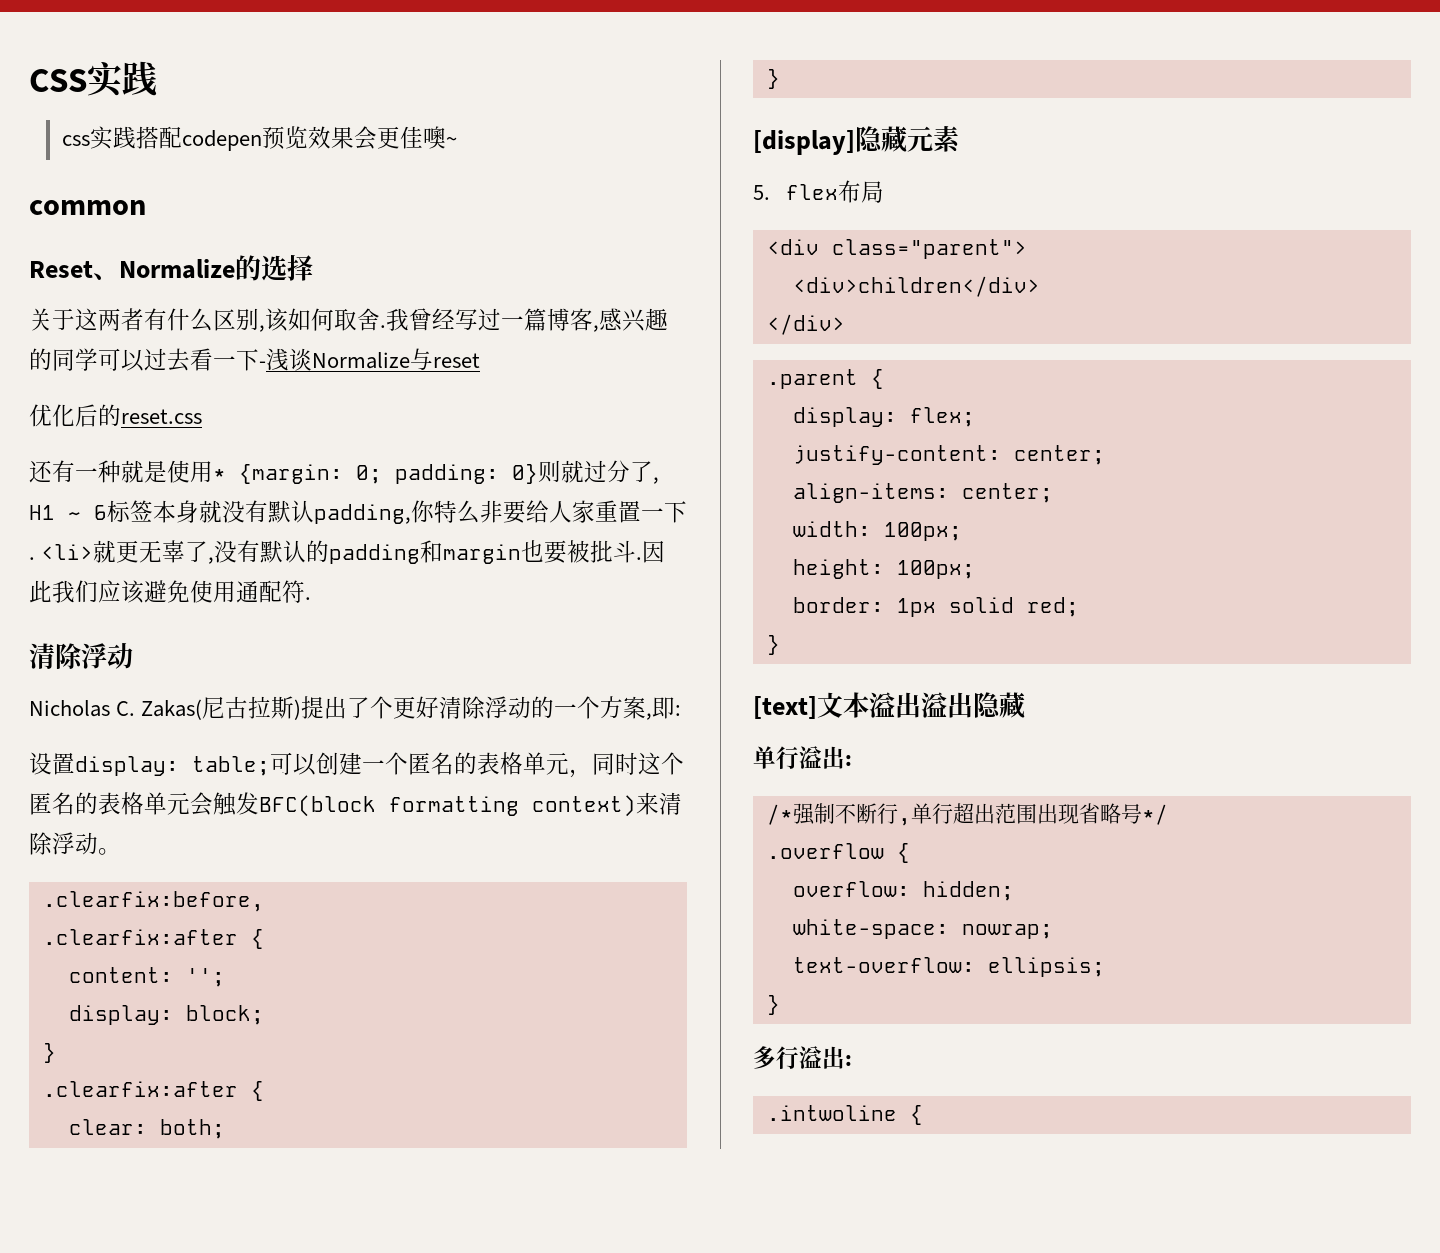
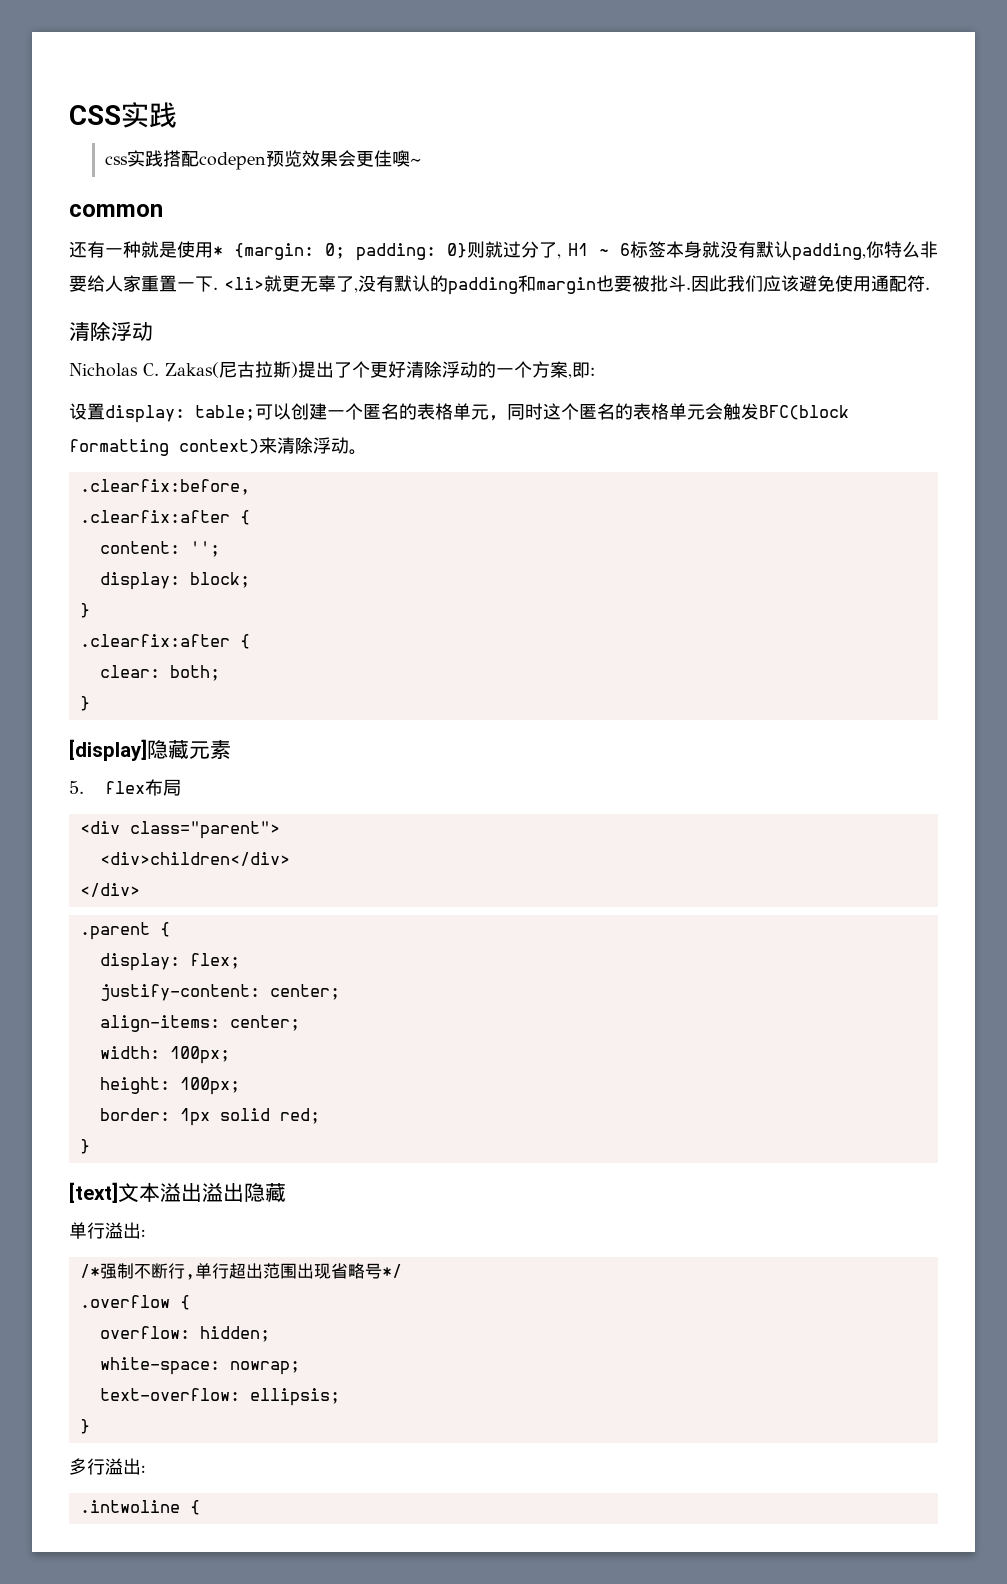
[29,254,313,281] [29,308,668,332] [29,348,480,372] [29,404,202,427] // Reset、Normalize的选择 // 关于这两者有什么区别,该如何取舍.我曾经写过一篇博客,感兴趣的同学可以过去看一下-浅谈Normalize与reset // 优化后的reset.css -> (163, 210) none

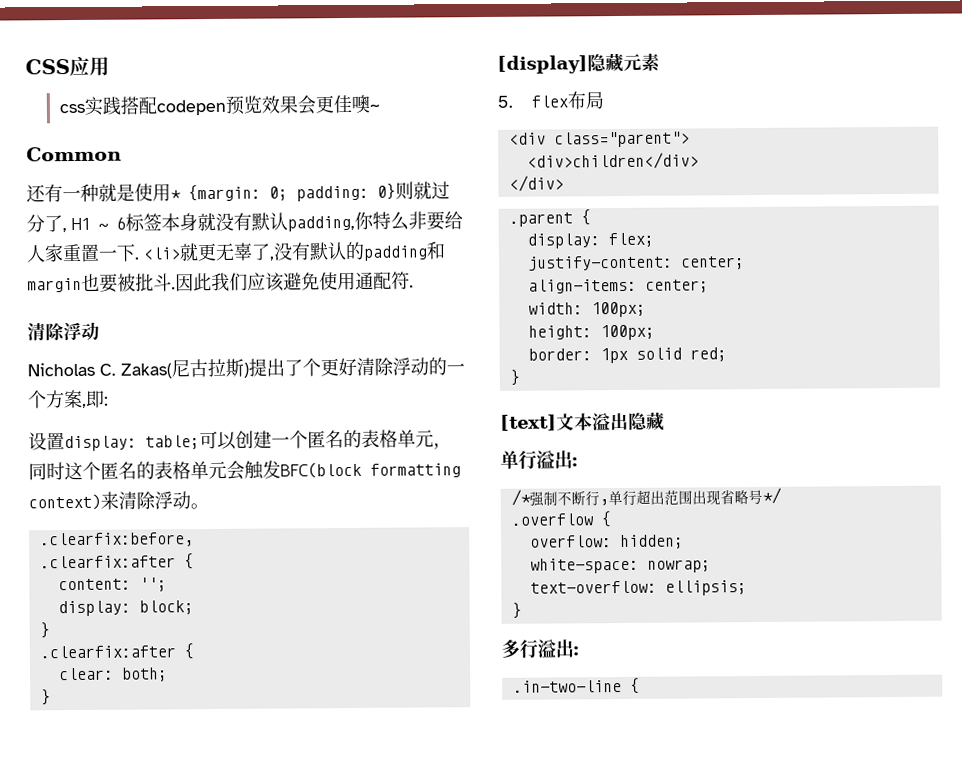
[121,102,177,128] 实践 -> [69,56,110,77] 应用
[69,204,163,217] common -> [26,146,122,162] Common
[202,1183,244,1202] 溢出 -> (629, 421) none
[79,1500,180,1513] .intwoline -> [512,680,622,693] .in-two-line

